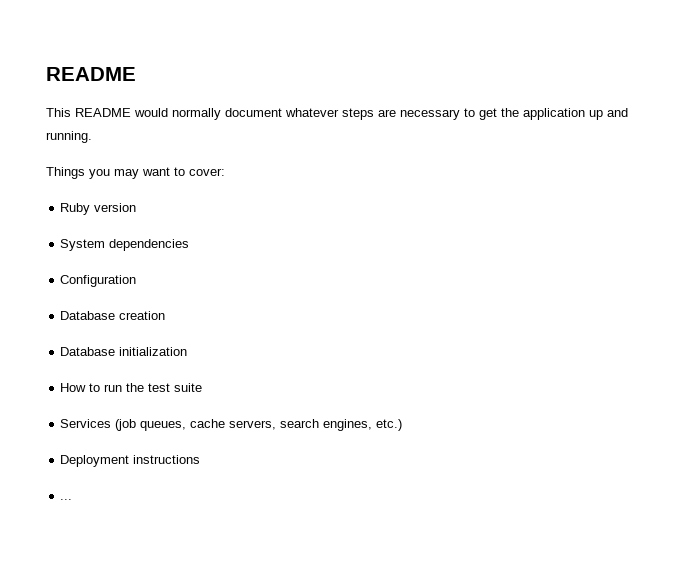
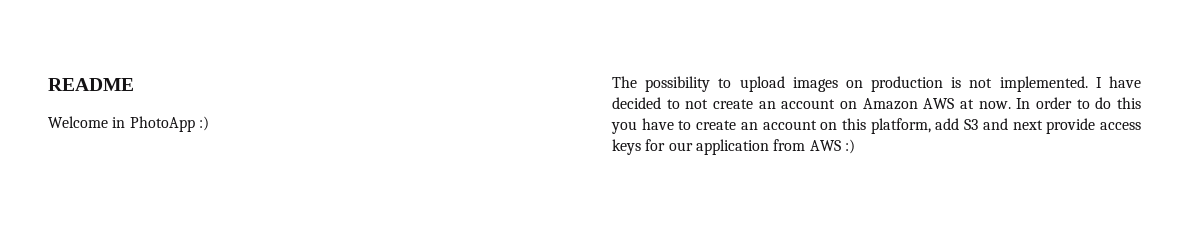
[46,108,628,120] [46,131,92,143] [46,167,225,179] [60,203,137,215] [60,239,190,251] [60,275,137,287] [60,311,166,320] [60,347,188,356] [60,383,203,392] [60,419,403,431] [60,455,201,467] [60,499,73,500] This README would normally document whatever steps are necessary to get the application up and running. // Things you may want to cover: // Ruby version // System dependencies // Configuration // Database creation // Database initialization // How to run the test suite // Services (job queues, cache servers, search engines, etc.) // Deployment instructions // ... -> [48,116,209,132] [612,76,1141,92] [612,97,1141,110] [611,118,1141,134] [612,139,855,155] Welcome in PhotoApp :) // The possibility to upload images on production is not implemented. I have decided to not create an account on Amazon AWS at now. In order to do this you have to create an account on this platform, add S3 and next provide access keys for our application from AWS :)

